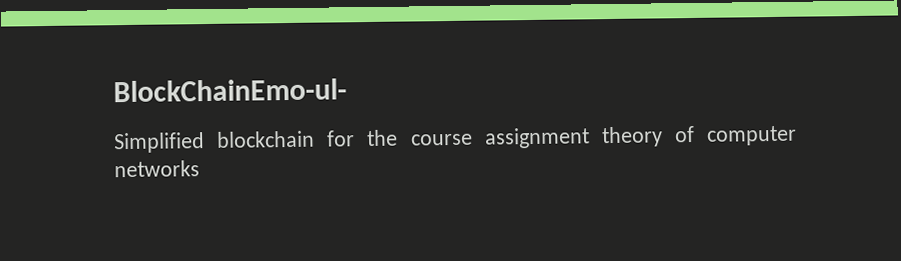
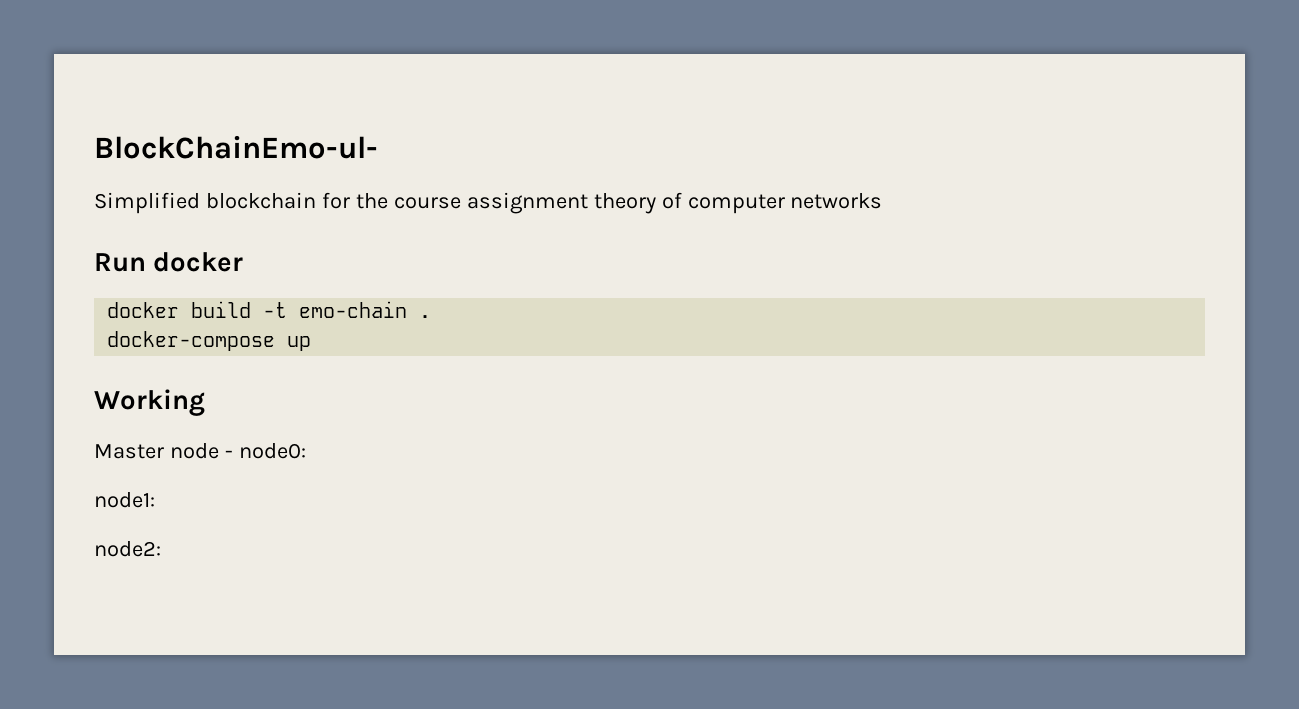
(200, 169) none -> [94,252,244,272] [107,301,432,318] [107,331,312,351] [94,389,205,416] [94,443,306,459] [94,492,155,508] [94,541,161,557] // Run docker // docker build -t emo-chain . // docker-compose up // Working // Master node - node0: // node1: // node2:

